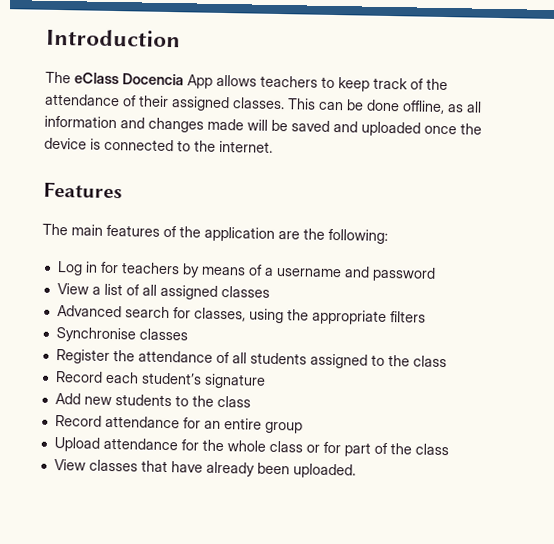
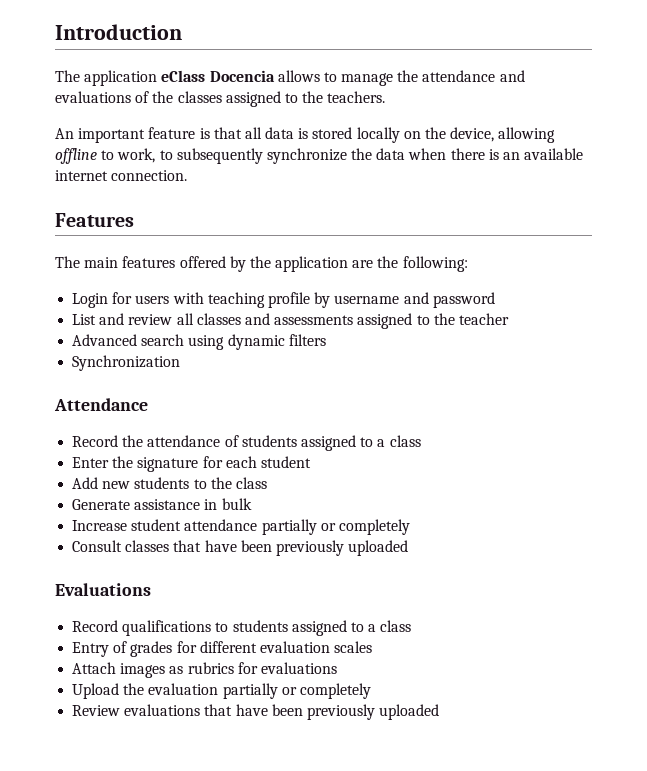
(71, 77) none -> [84,70,158,86] application
[187,74,448,92] [44,93,482,115] [44,115,482,137] [44,137,273,153] App allows teachers to keep track of the attendance of their assigned classes. This can be done offline, as all information and changes made will be saved and uploaded once the device is connected to the internet. -> [277,70,525,86] [55,91,386,107] [55,127,556,143] [55,148,584,164] [55,170,188,181] allows to manage the attendance and evaluations of the classes assigned to the teachers. // An important feature is that all data is stored locally on the device, allowing offline to work, to subsequently synchronize the data when there is an available internet connection.
[163,225,177,238] of -> [179,256,246,272] offered by
[56,261,436,282] [56,283,270,300] [56,305,426,325] [55,326,188,343] [55,348,447,369] [54,370,266,389] Log in for teachers by means of a username and password // View a list of all assigned classes // Advanced search for classes, using the appropriate filters // Synchronise classes // Register the attendance of all students assigned to the class // Record each student’s signature -> [72,292,495,308] [72,313,509,329] [72,334,326,350] [72,355,181,371] [54,398,148,411] [72,435,421,451] [72,456,311,472] Login for users with teaching profile by username and password // List and review all classes and assessments assigned to the teacher // Advanced search using dynamic filters // Synchronization // Attendance // Record the attendance of students assigned to a class // Enter the signature for each student
[54,414,303,434] [53,436,449,457] [53,458,356,479] Record attendance for an entire group // Upload attendance for the whole class or for part of the class // View classes that have already been uploaded. -> [72,498,252,510] [72,519,410,535] [72,540,409,556] [55,583,151,596] [72,620,412,636] [72,641,373,657] [72,662,337,678] [72,683,371,699] [72,704,440,720] Generate assistance in bulk // Increase student attendance partially or completely // Consult classes that have been previously uploaded // Evaluations // Record qualifications to students assigned to a class // Entry of grades for different evaluation scales // Attach images as rubrics for evaluations // Upload the evaluation partially or completely // Review evaluations that have been previously uploaded

